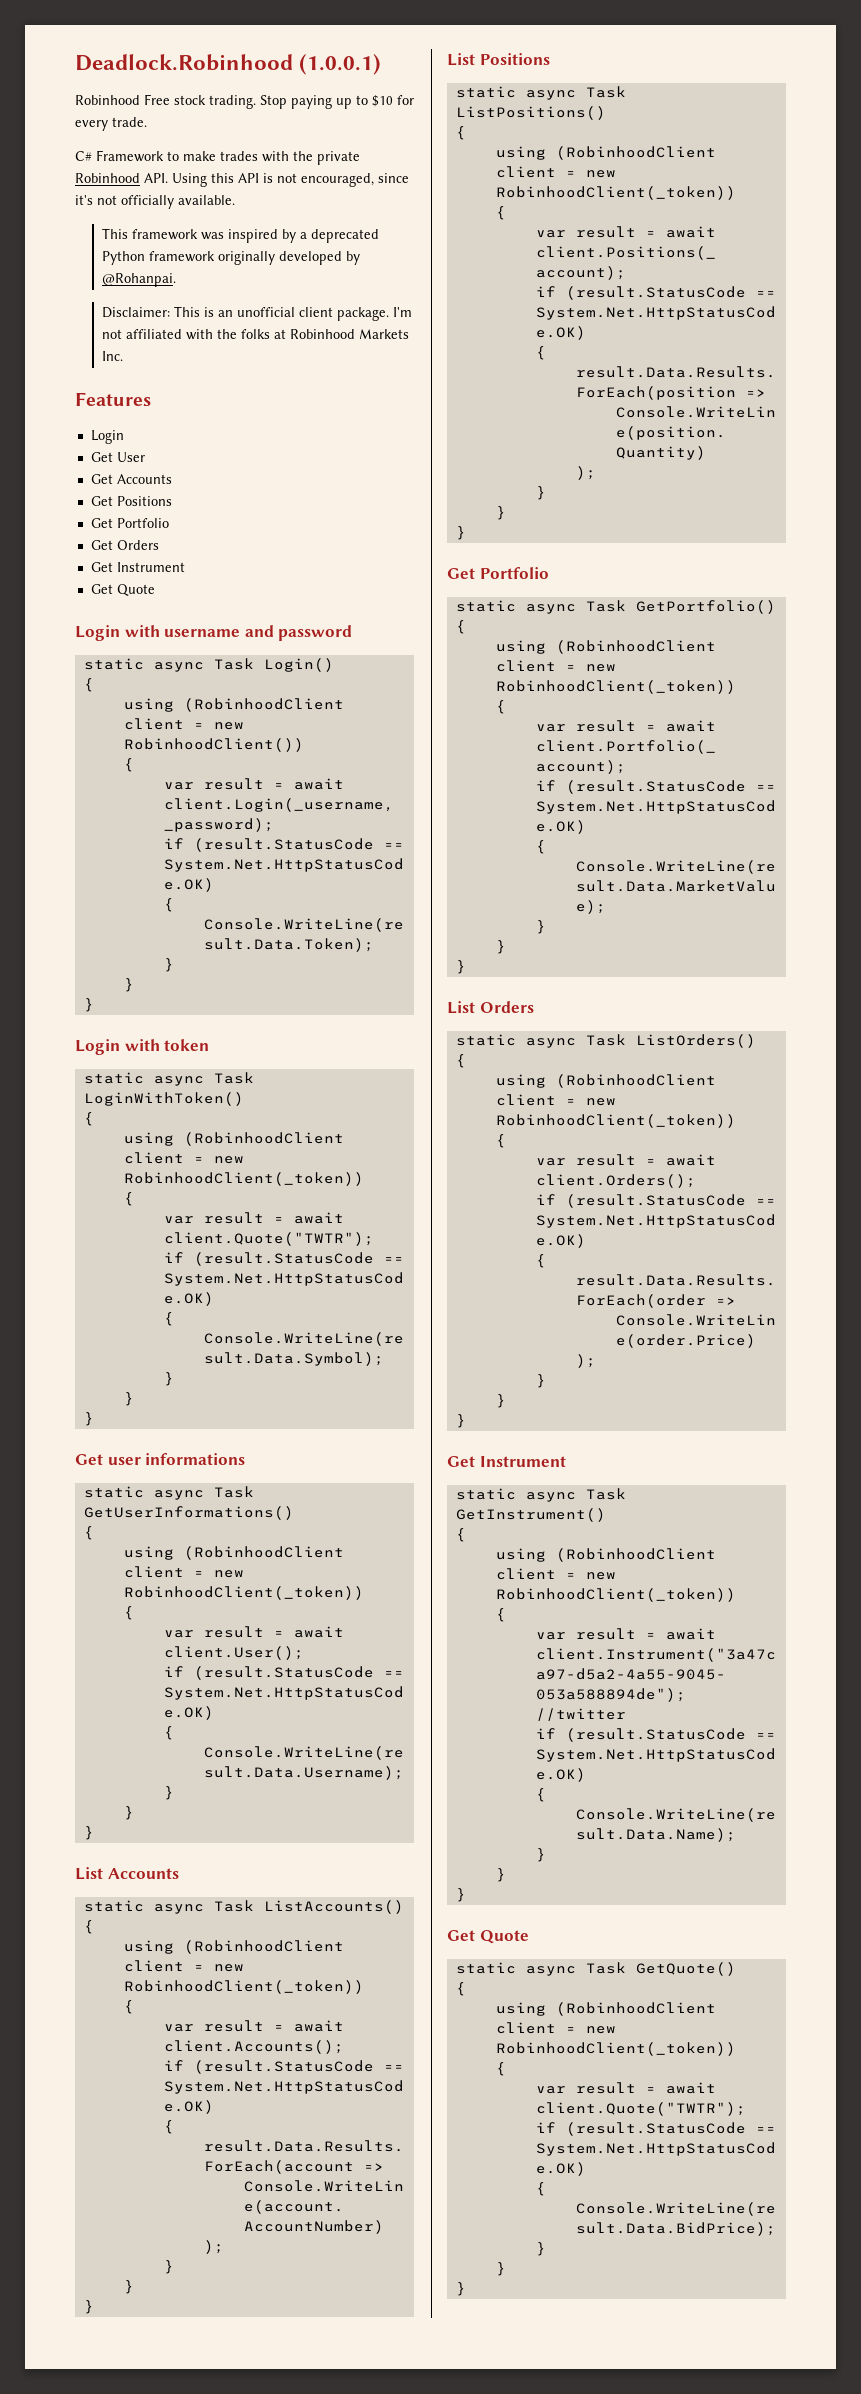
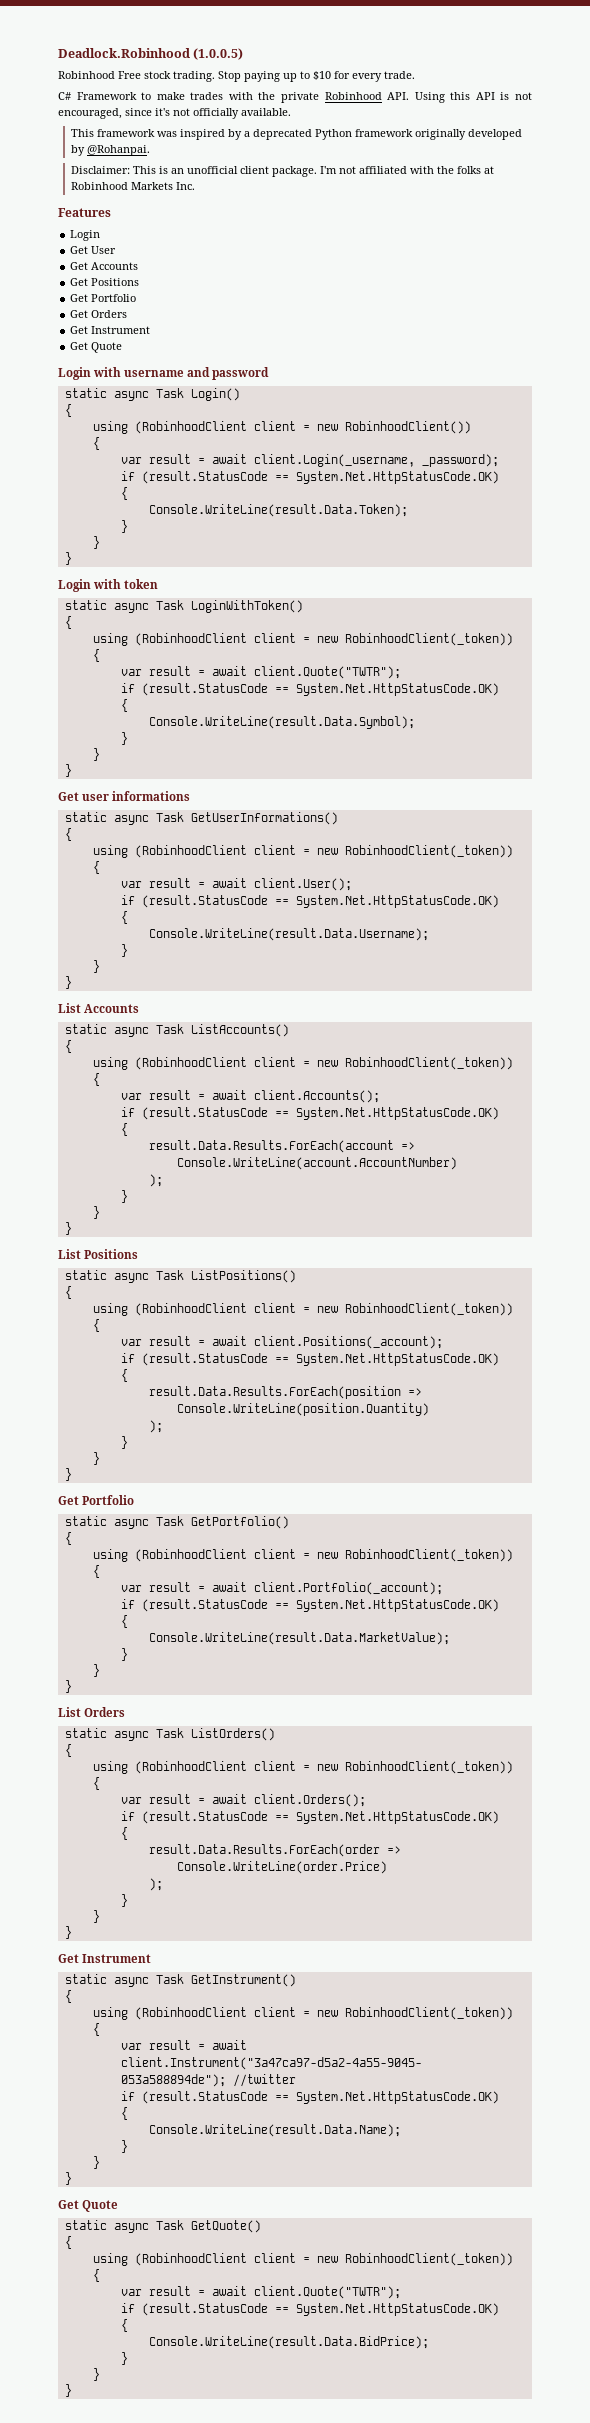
[299,54,382,75] (1.0.0.1) -> [193,48,244,60] (1.0.0.5)

